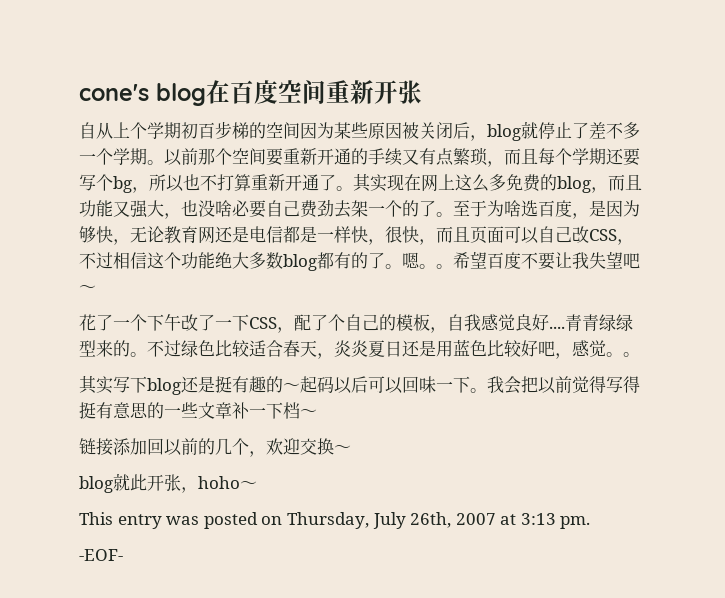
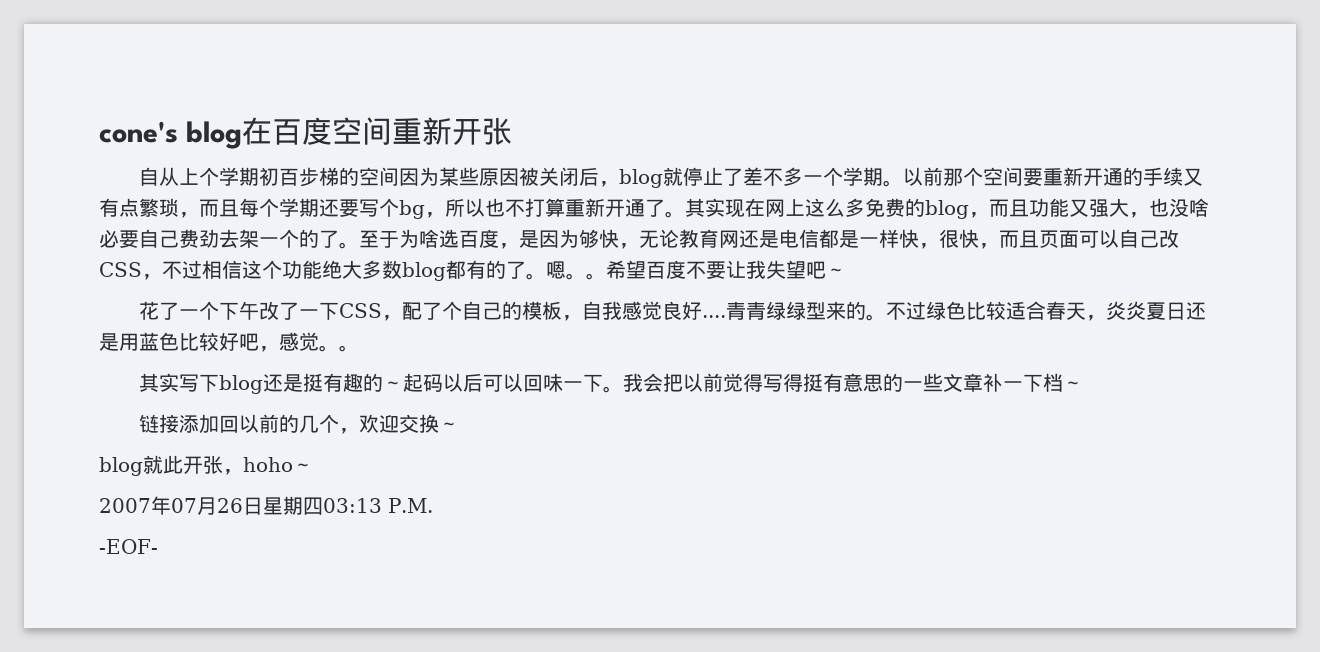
[79,512,591,529] This entry was posted on Thursday, July 26th, 2007 at 3:13 pm. -> [99,496,433,515] 2007年07月26日星期四03:13 P.M.

